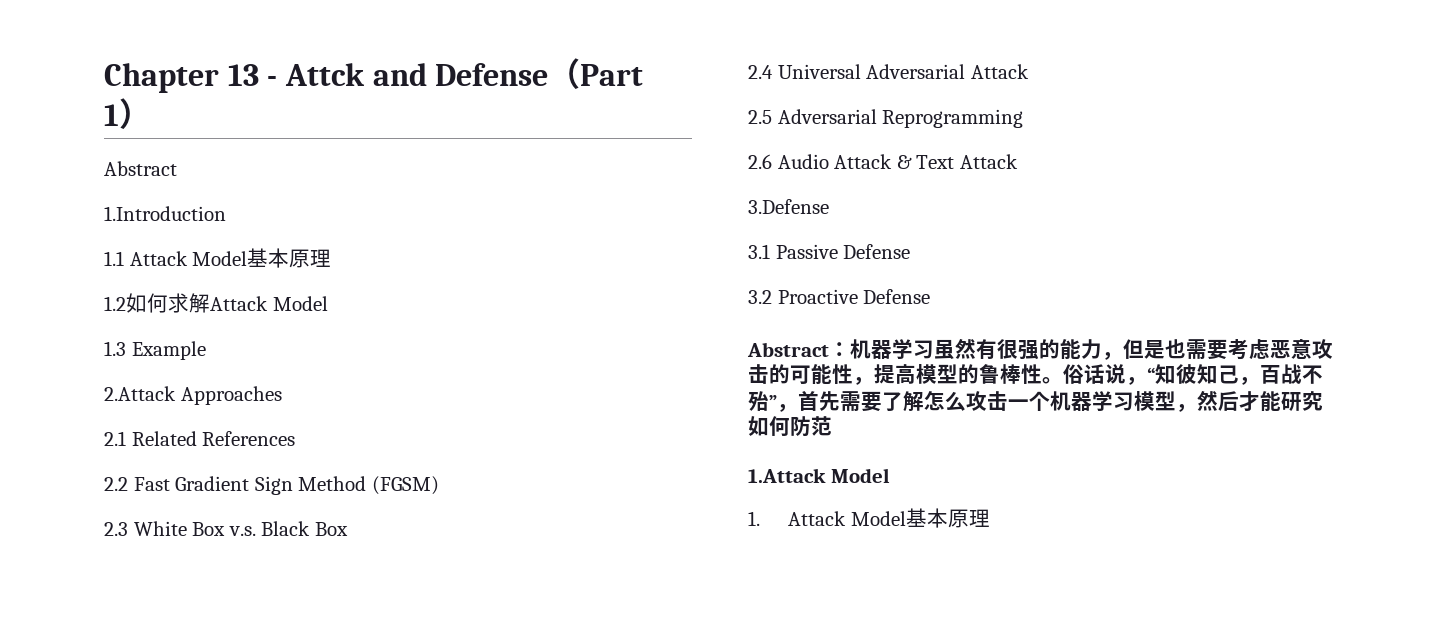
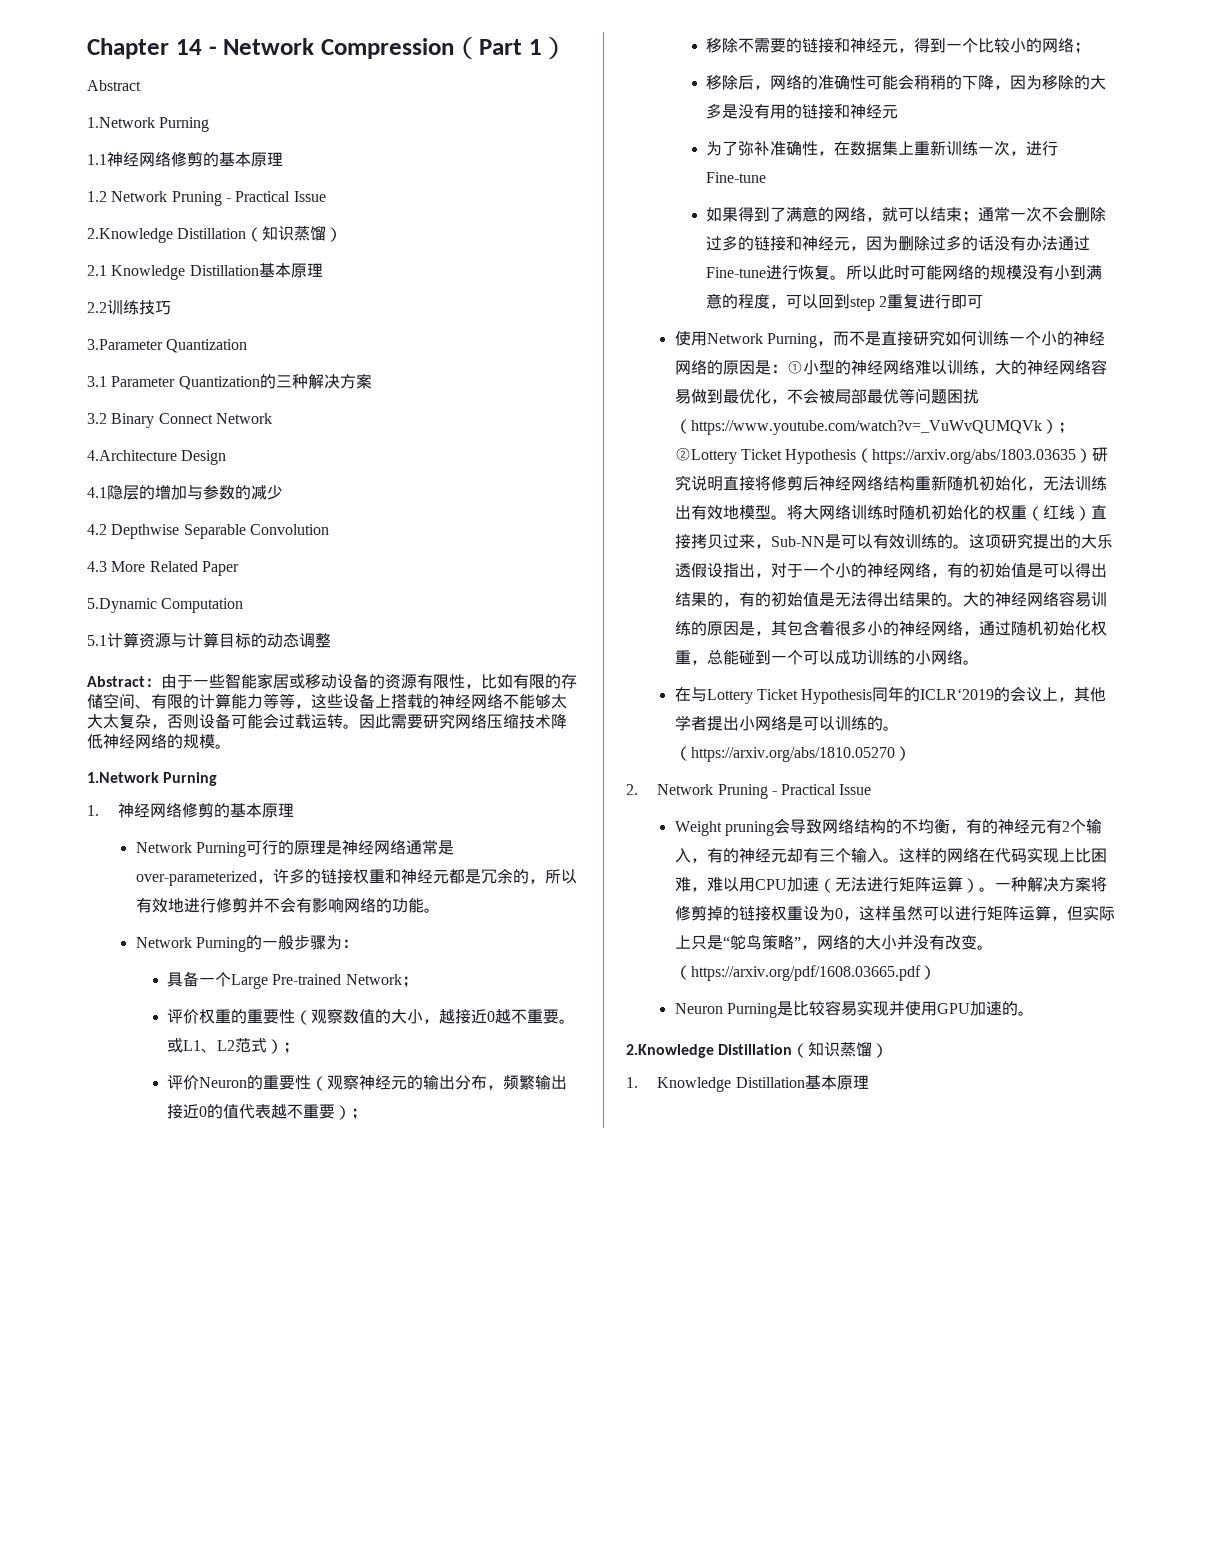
[227,63,549,86] 13 - Attck and Defense -> [175,38,454,59] 14 - Network Compression
[104,206,226,221] 1.Introduction -> [87,117,210,132] 1.Network Purning
[129,251,248,266] Attack Model -> [107,151,219,167] 神经网络修剪的
[126,293,328,313] [104,341,206,360] [104,386,282,405] [104,431,296,446] [104,476,439,495] [104,521,348,536] [748,64,1029,79] [748,109,1024,128] [748,154,1018,169] [748,199,829,214] [748,244,911,259] [748,289,931,304] [747,338,1333,360] [748,364,1323,385] [748,390,1323,412] [748,416,832,437] [748,468,890,483] [748,511,906,526] 如何求解Attack Model // 1.3 Example // 2.Attack Approaches // 2.1 Related References // 2.2 Fast Gradient Sign Method (FGSM) // 2.3 White Box v.s. Black Box // 2.4 Universal Adversarial Attack // 2.5 Adversarial Reprogramming // 2.6 Audio Attack & Text Attack // 3.Defense // 3.1 Passive Defense // 3.2 Proactive Defense // Abstract：机器学习虽然有很强的能力，但是也需要考虑恶意攻击的可能性，提高模型的鲁棒性。俗话说，“知彼知己，百战不殆”，首先需要了解怎么攻击一个机器学习模型，然后才能研究如何防范 // 1.Attack Model // 1. Attack Model -> [111,191,326,206] [87,226,343,243] [87,263,323,280] [87,300,171,315] [87,339,248,353] [87,374,372,390] [87,413,272,428] [87,450,227,465] [87,484,283,500] [87,524,329,539] [87,561,239,576] [87,598,244,613] [87,632,331,648] [87,673,577,689] [87,693,567,709] [87,713,567,729] [87,733,231,749] [87,772,218,786] [87,802,295,818] [135,839,455,857] [135,868,577,886] [135,897,440,913] [135,934,359,952] [167,971,418,989] [167,1008,576,1025] [167,1038,300,1054] [167,1074,568,1091] [167,1104,368,1120] [706,37,1091,54] [706,74,1107,90] [706,103,899,119] [706,140,1059,156] [706,172,767,183] [706,206,1107,223] [706,235,1091,251] [706,265,1103,280] [706,293,984,311] [674,330,1106,348] [674,359,1107,375] [674,388,979,404] [674,419,1074,435] [674,447,1109,464] [674,475,1107,491] [674,504,1107,521] [674,533,1113,549] [674,562,1107,578] [674,591,1107,607] [674,620,1107,636] [674,650,979,665] [674,686,1107,704] [674,715,899,731] [674,746,911,762] [626,784,872,799] [674,818,1103,836] [674,847,1107,863] [674,876,1107,893] [674,905,1115,921] [674,934,993,950] [674,965,936,981] [674,1000,1035,1018] [626,1042,889,1058] [626,1077,805,1092] Network Pruning - Practical Issue // 2.Knowledge Distillation（知识蒸馏） // 2.1 Knowledge Distillation基本原理 // 2.2训练技巧 // 3.Parameter Quantization // 3.1 Parameter Quantization的三种解决方案 // 3.2 Binary Connect Network // 4.Architecture Design // 4.1隐层的增加与参数的减少 // 4.2 Depthwise Separable Convolution // 4.3 More Related Paper // 5.Dynamic Computation // 5.1计算资源与计算目标的动态调整 // Abstract：由于一些智能家居或移动设备的资源有限性，比如有限的存储空间、有限的计算能力等等，这些设备上搭载的神经网络不能够太大太复杂，否则设备可能会过载运转。因此需要研究网络压缩技术降低神经网络的规模。 // 1.Network Purning // 1.神经网络修剪的基本原理 // Network Purning可行的原理是神经网络通常是over-parameterized，许多的链接权重和神经元都是冗余的，所以有效地进行修剪并不会有影响网络的功能。 // Network Purning的一般步骤为： // 具备一个Large Pre-trained Network； // 评价权重的重要性（观察数值的大小，越接近0越不重要。或L1、L2范式）； // 评价Neuron的重要性（观察神经元的输出分布，频繁输出接近0的值代表越不重要）； // 移除不需要的链接和神经元，得到一个比较小的网络； // 移除后，网络的准确性可能会稍稍的下降，因为移除的大多是没有用的链接和神经元 // 为了弥补准确性，在数据集上重新训练一次，进行Fine-tune // 如果得到了满意的网络，就可以结束；通常一次不会删除过多的链接和神经元，因为删除过多的话没有办法通过Fine-tune进行恢复。所以此时可能网络的规模没有小到满意的程度，可以回到step 2重复进行即可 // 使用Network Purning，而不是直接研究如何训练一个小的神经网络的原因是：①小型的神经网络难以训练，大的神经网络容易做到最优化，不会被局部最优等问题困扰（https://www.youtube.com/watch?v=_VuWvQUMQVk）；②Lottery Ticket Hypothesis（https://arxiv.org/abs/1803.03635）研究说明直接将修剪后神经网络结构重新随机初始化，无法训练出有效地模型。将大网络训练时随机初始化的权重（红线）直接拷贝过来，Sub-NN是可以有效训练的。这项研究提出的大乐透假设指出，对于一个小的神经网络，有的初始值是可以得出结果的，有的初始值是无法得出结果的。大的神经网络容易训练的原因是，其包含着很多小的神经网络，通过随机初始化权重，总能碰到一个可以成功训练的小网络。 // 在与Lottery Ticket Hypothesis同年的ICLR‘2019的会议上，其他学者提出小网络是可以训练的。（https://arxiv.org/abs/1810.05270） // 2. Network Pruning - Practical Issue // Weight pruning会导致网络结构的不均衡，有的神经元有2个输入，有的神经元却有三个输入。这样的网络在代码实现上比困难，难以用CPU加速（无法进行矩阵运算）。一种解决方案将修剪掉的链接权重设为0，这样虽然可以进行矩阵运算，但实际上只是“鸵鸟策略”，网络的大小并没有改变。（https://arxiv.org/pdf/1608.03665.pdf） // Neuron Purning是比较容易实现并使用GPU加速的。 // 2.Knowledge Distillation（知识蒸馏） // 1. Knowledge Distillation

